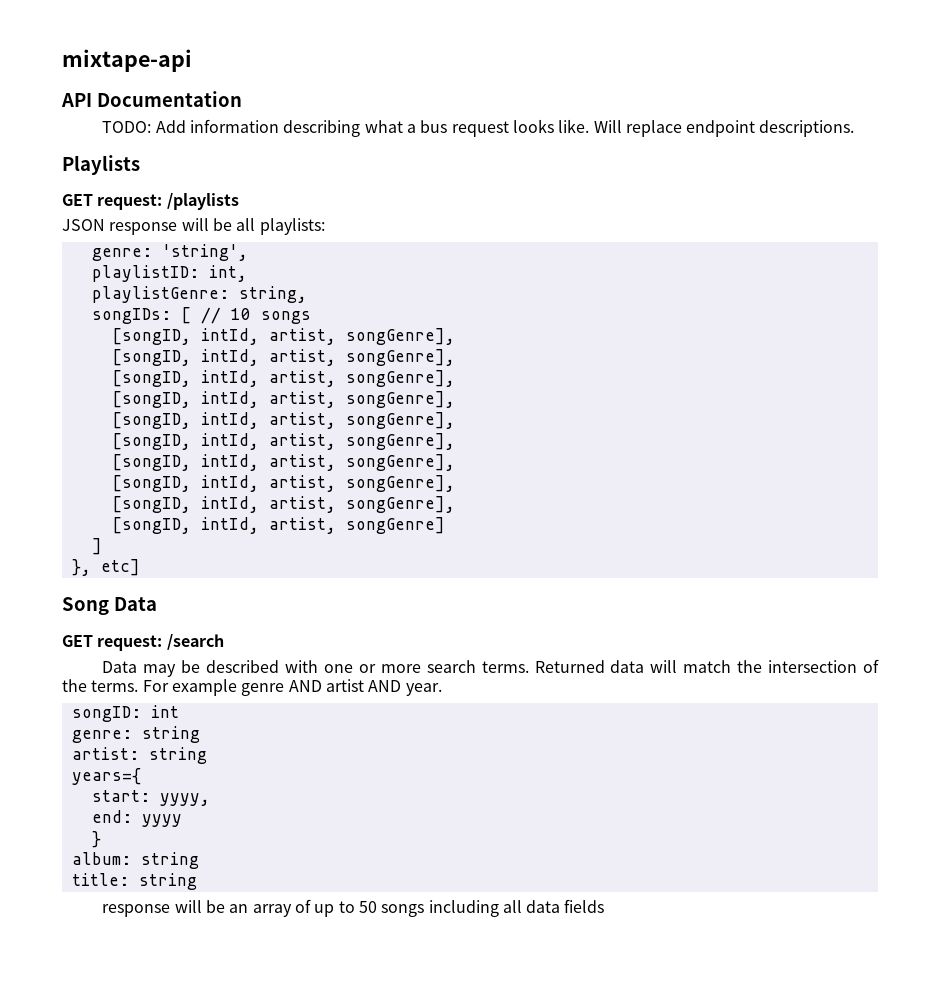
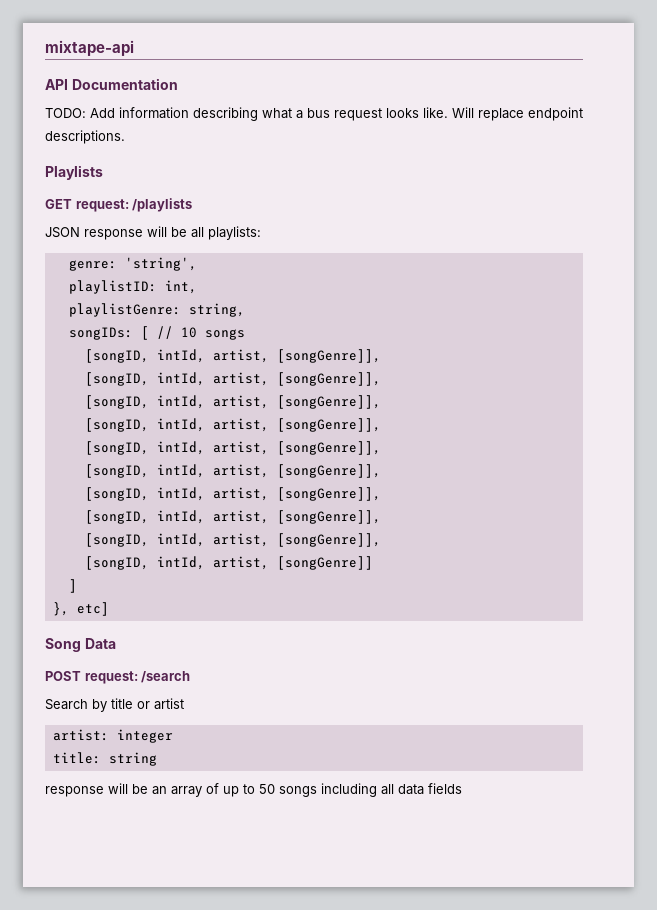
[345,328,455,345] [111,349,455,366] [111,370,455,387] [111,391,455,408] [111,412,455,429] [111,433,455,450] [111,454,455,471] [111,475,455,492] [111,496,455,513] [111,517,445,534] songGenre], // [songID, intId, artist, songGenre], // [songID, intId, artist, songGenre], // [songID, intId, artist, songGenre], // [songID, intId, artist, songGenre], // [songID, intId, artist, songGenre], // [songID, intId, artist, songGenre], // [songID, intId, artist, songGenre], // [songID, intId, artist, songGenre], // [songID, intId, artist, songGenre] -> [276,349,381,363] [84,372,381,386] [84,395,381,409] [84,418,381,432] [84,441,381,455] [84,464,381,478] [84,487,381,501] [84,510,381,524] [84,533,381,547] [84,556,373,570] [songGenre]], // [songID, intId, artist, [songGenre]], // [songID, intId, artist, [songGenre]], // [songID, intId, artist, [songGenre]], // [songID, intId, artist, [songGenre]], // [songID, intId, artist, [songGenre]], // [songID, intId, artist, [songGenre]], // [songID, intId, artist, [songGenre]], // [songID, intId, artist, [songGenre]], // [songID, intId, artist, [songGenre]]
[62,635,93,647] GET -> [45,671,81,681] POST
[102,659,880,677] [62,679,442,696] [71,705,179,722] [71,726,200,743] [71,747,207,764] [71,768,141,785] [91,790,210,806] [91,810,182,827] [91,831,101,848] [71,852,199,869] Data may be described with one or more search terms. Returned data will match the intersection of the terms. For example genre AND artist AND year. // songID: int // genre: string // artist: string // years={ // start: yyyy, // end: yyyy // } // album: string -> [45,698,184,712] [52,729,173,743] Search by title or artist // artist: integer

